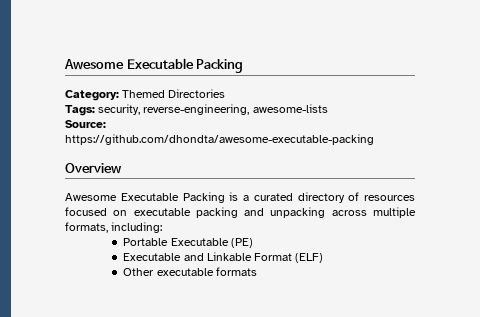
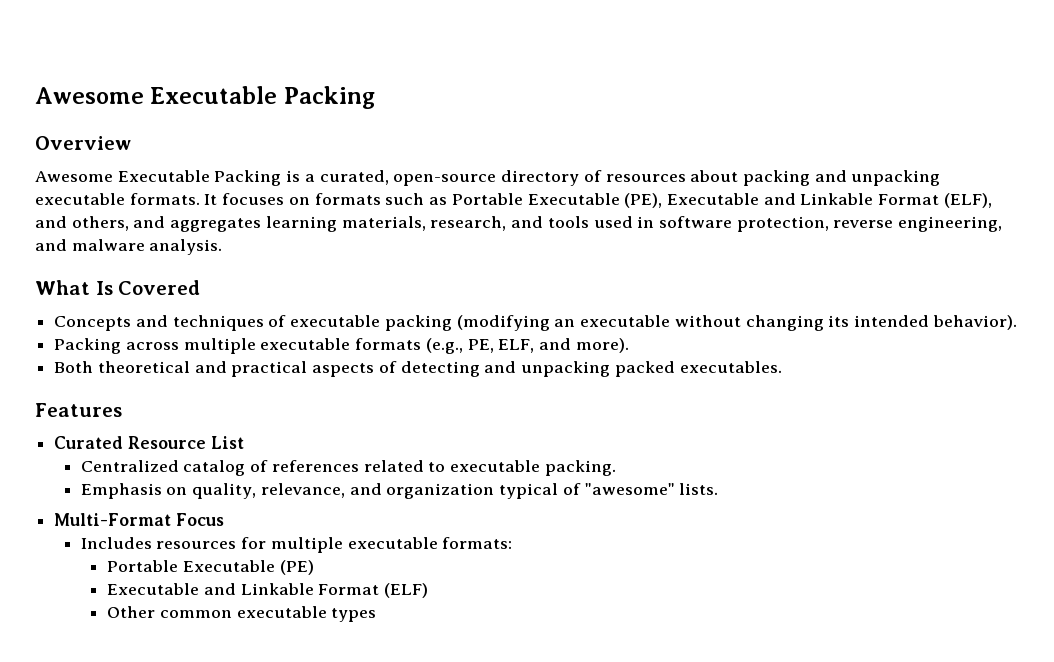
[64,58,244,73] [65,89,226,101] [65,104,328,116] [65,120,106,128] [65,134,374,145] Awesome Executable Packing // Category: Themed Directories // Tags: security, reverse-engineering, awesome-lists // Source: https://github.com/dhondta/awesome-executable-packing -> [35,86,375,109] Awesome Executable Packing
[253,193,293,201] curated -> [319,170,497,186] curated, open-source
[65,207,416,218] [65,222,163,233] focused on executable packing and unpacking across multiple formats, including: -> [690,170,941,186] [35,193,992,208] [35,216,1003,232] [35,239,223,255] [35,280,201,295] [54,315,1017,331] [54,338,629,354] [54,361,782,377] [35,403,122,417] [54,436,244,449] [80,460,616,476] [80,483,719,499] [54,513,224,526] [80,537,513,553] about packing and unpacking executable formats. It focuses on formats such as Portable Executable (PE), Executable and Linkable Format (ELF), and others, and aggregates learning materials, research, and tools used in software protection, reverse engineering, and malware analysis. // What Is Covered // Concepts and techniques of executable packing (modifying an executable without changing its intended behavior). // Packing across multiple executable formats (e.g., PE, ELF, and more). // Both theoretical and practical aspects of detecting and unpacking packed executables. // Features // Curated Resource List // Centralized catalog of references related to executable packing. // Emphasis on quality, relevance, and organization typical of "awesome" lists. // Multi-Format Focus // Includes resources for multiple executable formats:
[156,267,257,276] executable formats -> [159,606,377,622] common executable types

